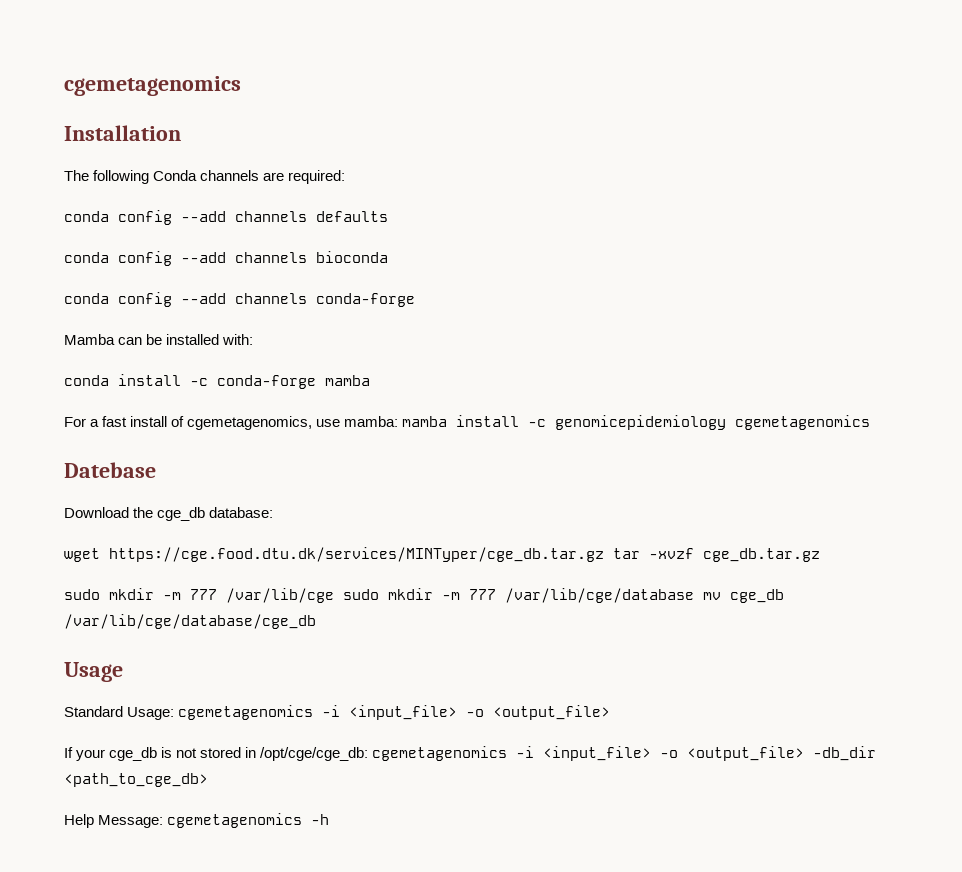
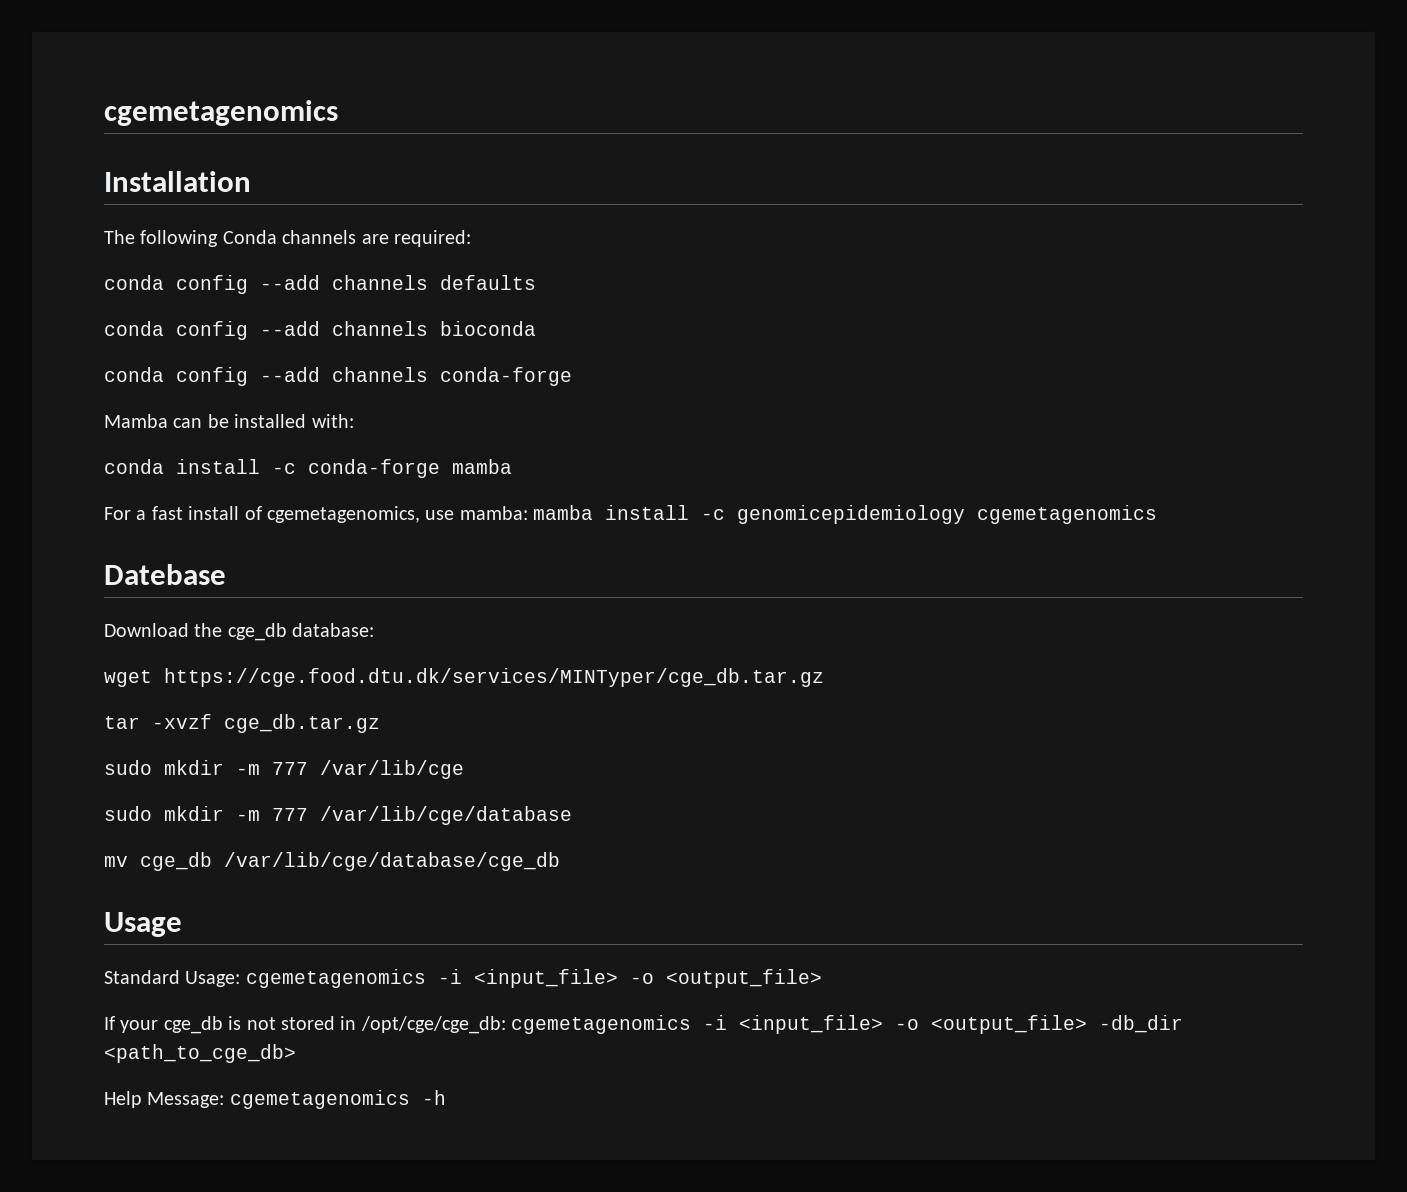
(604, 554) none -> (824, 677) //
(334, 595) none -> (464, 769) //
(694, 595) none -> (572, 815) //

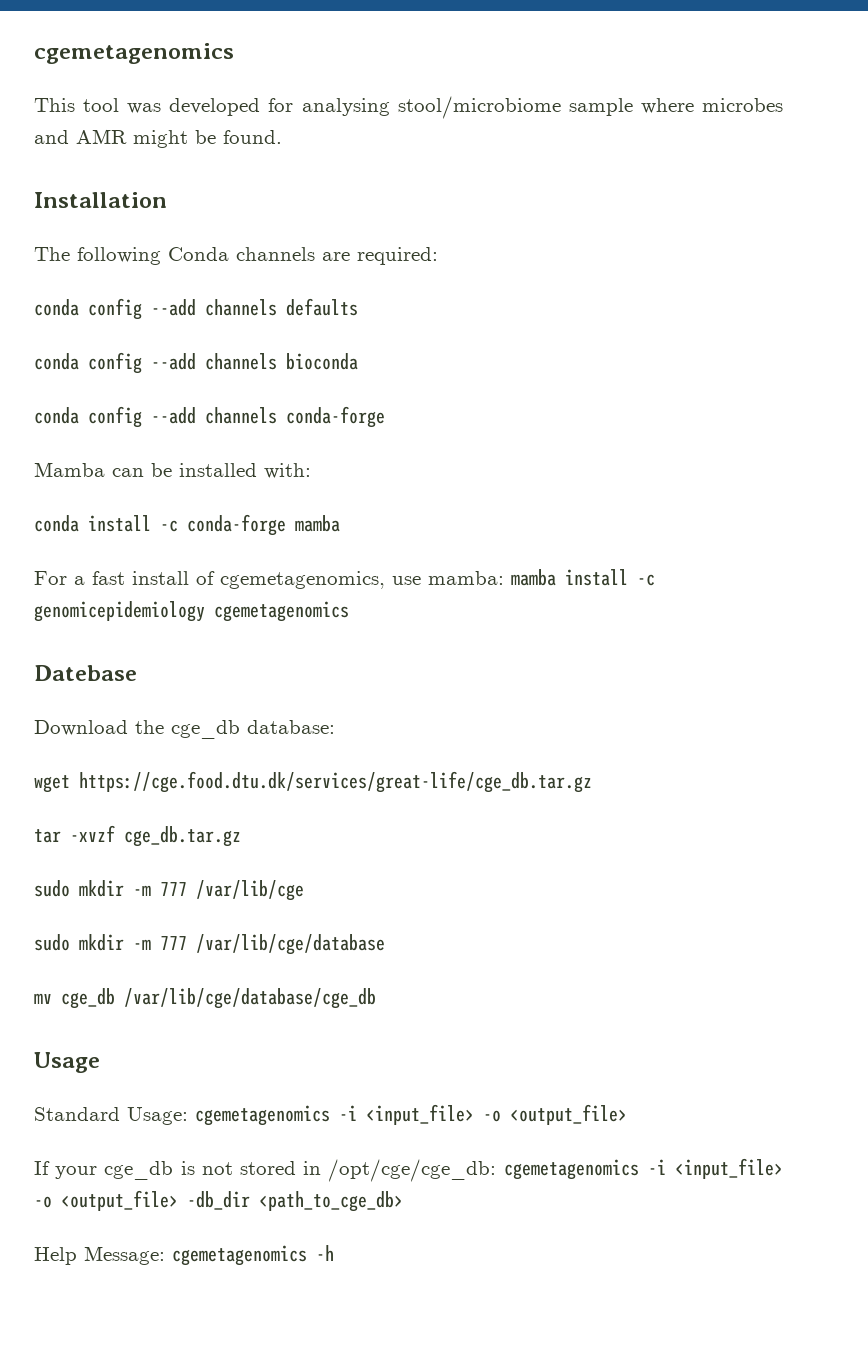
[104,100,338,126] cgemetagenomics -> [34,43,234,64] [34,96,783,119] [34,129,282,148] cgemetagenomics // This tool was developed for analysing stool/microbiome sample where microbes and AMR might be found.
[164,668,824,687] https://cge.food.dtu.dk/services/MINTyper/cge_db.tar.gz -> [79,771,592,793] https://cge.food.dtu.dk/services/great-life/cge_db.tar.gz

